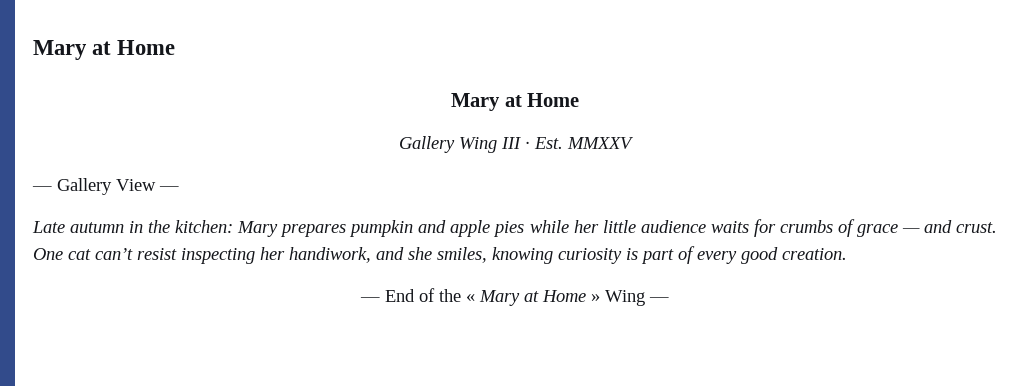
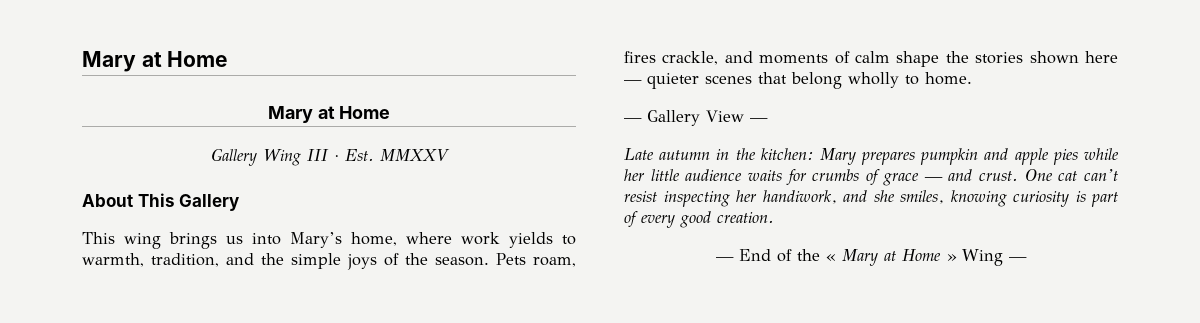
(634, 143) none -> [82,193,240,211] [82,232,576,249] [82,253,576,270] [624,51,1118,67] [624,72,972,89] // About This Gallery // This wing brings us into Mary’s home, where work yields to warmth, tradition, and the simple joys of the season. Pets roam, fires crackle, and moments of calm shape the stories shown here — quieter scenes that belong wholly to home.

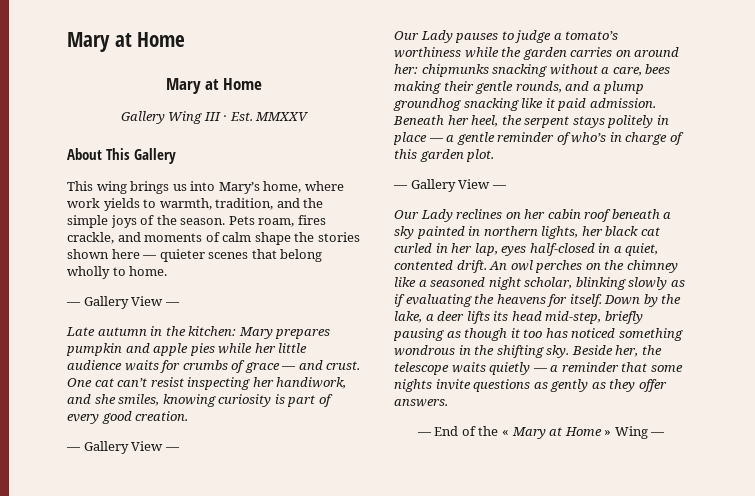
(774, 217) none -> [66,441,180,454] [394,30,619,43] [394,47,680,60] [394,64,671,77] [394,81,645,94] [393,98,656,111] [393,115,669,128] [393,132,684,145] [394,149,495,162] [393,179,507,192] [394,209,672,222] [394,226,660,239] [394,243,659,256] [394,260,678,273] [394,277,685,290] [394,294,682,307] [394,311,643,324] [393,328,683,341] [394,345,662,358] [394,362,683,375] [394,379,667,392] [394,399,448,407] // — Gallery View — // Our Lady pauses to judge a tomato’s worthiness while the garden carries on around her: chipmunks snacking without a care, bees making their gentle rounds, and a plump groundhog snacking like it paid admission. Beneath her heel, the serpent stays politely in place — a gentle reminder of who’s in charge of this garden plot. // — Gallery View — // Our Lady reclines on her cabin roof beneath a sky painted in northern lights, her black cat curled in her lap, eyes half-closed in a quiet, contented drift. An owl perches on the chimney like a seasoned night scholar, blinking slowly as if evaluating the heavens for itself. Down by the lake, a deer lifts its head mid-step, briefly pausing as though it too has noticed something wondrous in the shifting sky. Beside her, the telescope waits quietly — a reminder that some nights invite questions as gently as they offer answers.

